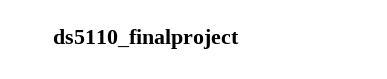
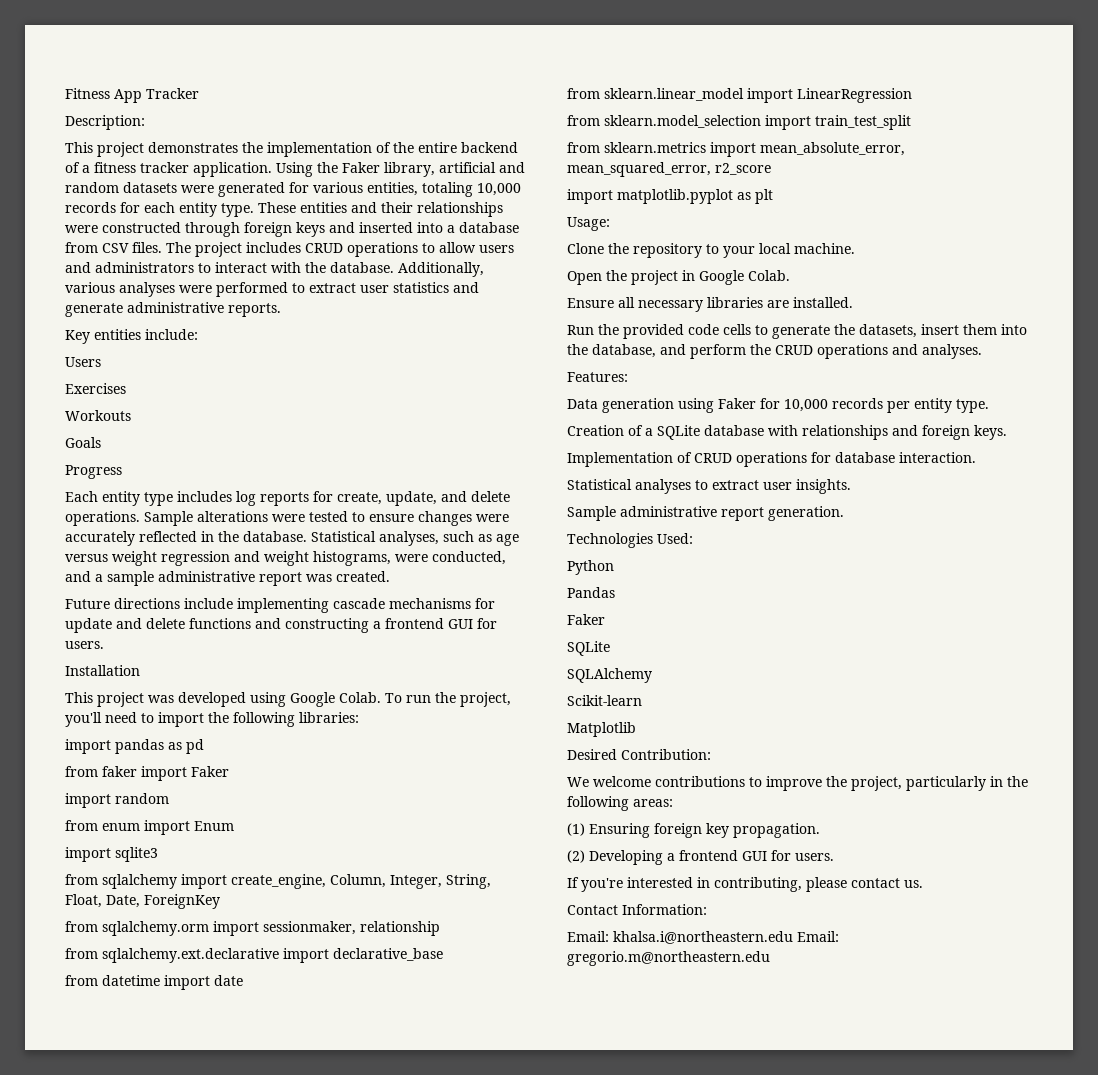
[53,29,239,49] ds5110_finalproject -> [65,88,199,103] [65,115,145,130] [65,142,518,157] [65,162,525,177] [65,182,521,197] [65,202,503,217] [65,222,519,237] [65,242,514,257] [65,262,484,277] [65,282,479,297] [65,302,281,317] [65,329,198,344] [65,357,101,367] [65,383,126,394] [65,410,131,421] [65,437,101,448] [65,465,122,479] [65,491,510,506] [65,511,509,526] [65,531,519,546] [65,551,506,566] [65,571,390,586] [65,598,495,613] [65,618,497,633] [65,641,104,649] [65,665,140,676] [65,692,511,707] [65,712,359,727] [65,739,204,754] [65,766,229,781] [65,793,169,808] [65,820,234,835] [65,847,158,862] [65,874,491,889] [65,894,220,909] [65,921,440,936] [65,948,443,963] [65,975,243,990] [567,88,912,103] [567,115,911,130] [567,142,905,157] [567,162,771,177] [567,189,773,204] [567,217,610,231] [567,243,855,258] [567,270,790,285] [567,297,853,312] [567,324,1027,339] [567,344,982,359] [567,372,628,382] [567,398,989,413] [567,425,1007,440] [567,452,976,467] [567,479,851,494] [567,506,844,521] [567,533,693,548] [567,560,614,575] [567,587,615,598] [567,614,605,625] [567,641,610,656] [567,668,652,683] [567,695,642,706] [567,722,636,737] [567,749,711,760] [567,776,1028,791] [567,796,673,811] [567,823,820,838] [567,850,834,865] [567,877,923,892] [567,904,707,915] [567,931,839,944] [567,951,770,966] Fitness App Tracker // Description: // This project demonstrates the implementation of the entire backend of a fitness tracker application. Using the Faker library, artificial and random datasets were generated for various entities, totaling 10,000 records for each entity type. These entities and their relationships were constructed through foreign keys and inserted into a database from CSV files. The project includes CRUD operations to allow users and administrators to interact with the database. Additionally, various analyses were performed to extract user statistics and generate administrative reports. // Key entities include: // Users // Exercises // Workouts // Goals // Progress // Each entity type includes log reports for create, update, and delete operations. Sample alterations were tested to ensure changes were accurately reflected in the database. Statistical analyses, such as age versus weight regression and weight histograms, were conducted, and a sample administrative report was created. // Future directions include implementing cascade mechanisms for update and delete functions and constructing a frontend GUI for users. // Installation // This project was developed using Google Colab. To run the project, you'll need to import the following libraries: // import pandas as pd // from faker import Faker // import random // from enum import Enum // import sqlite3 // from sqlalchemy import create_engine, Column, Integer, String, Float, Date, ForeignKey // from sqlalchemy.orm import sessionmaker, relationship // from sqlalchemy.ext.declarative import declarative_base // from datetime import date // from sklearn.linear_model import LinearRegression // from sklearn.model_selection import train_test_split // from sklearn.metrics import mean_absolute_error, mean_squared_error, r2_score // import matplotlib.pyplot as plt // Usage: // Clone the repository to your local machine. // Open the project in Google Colab. // Ensure all necessary libraries are installed. // Run the provided code cells to generate the datasets, insert them into the database, and perform the CRUD operations and analyses. // Features: // Data generation using Faker for 10,000 records per entity type. // Creation of a SQLite database with relationships and foreign keys. // Implementation of CRUD operations for database interaction. // Statistical analyses to extract user insights. // Sample administrative report generation. // Technologies Used: // Python // Pandas // Faker // SQLite // SQLAlchemy // Scikit-learn // Matplotlib // Desired Contribution: // We welcome contributions to improve the project, particularly in the following areas: // (1) Ensuring foreign key propagation. // (2) Developing a frontend GUI for users. // If you're interested in contributing, please contact us. // Contact Information: // Email: khalsa.i@northeastern.edu Email: gregorio.m@northeastern.edu

